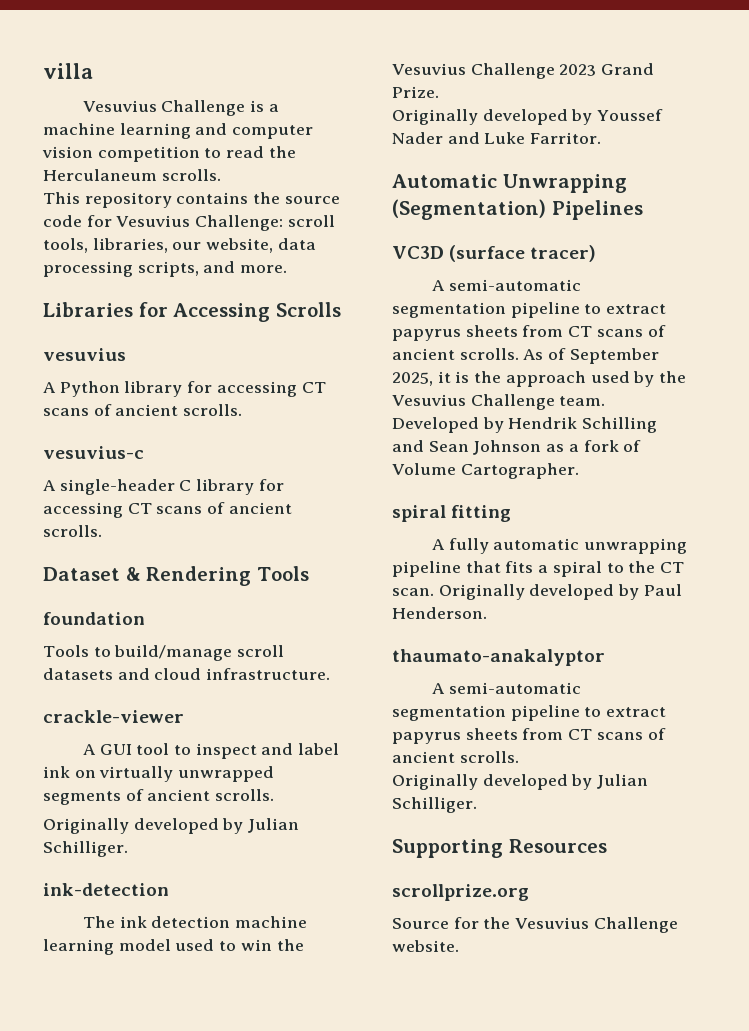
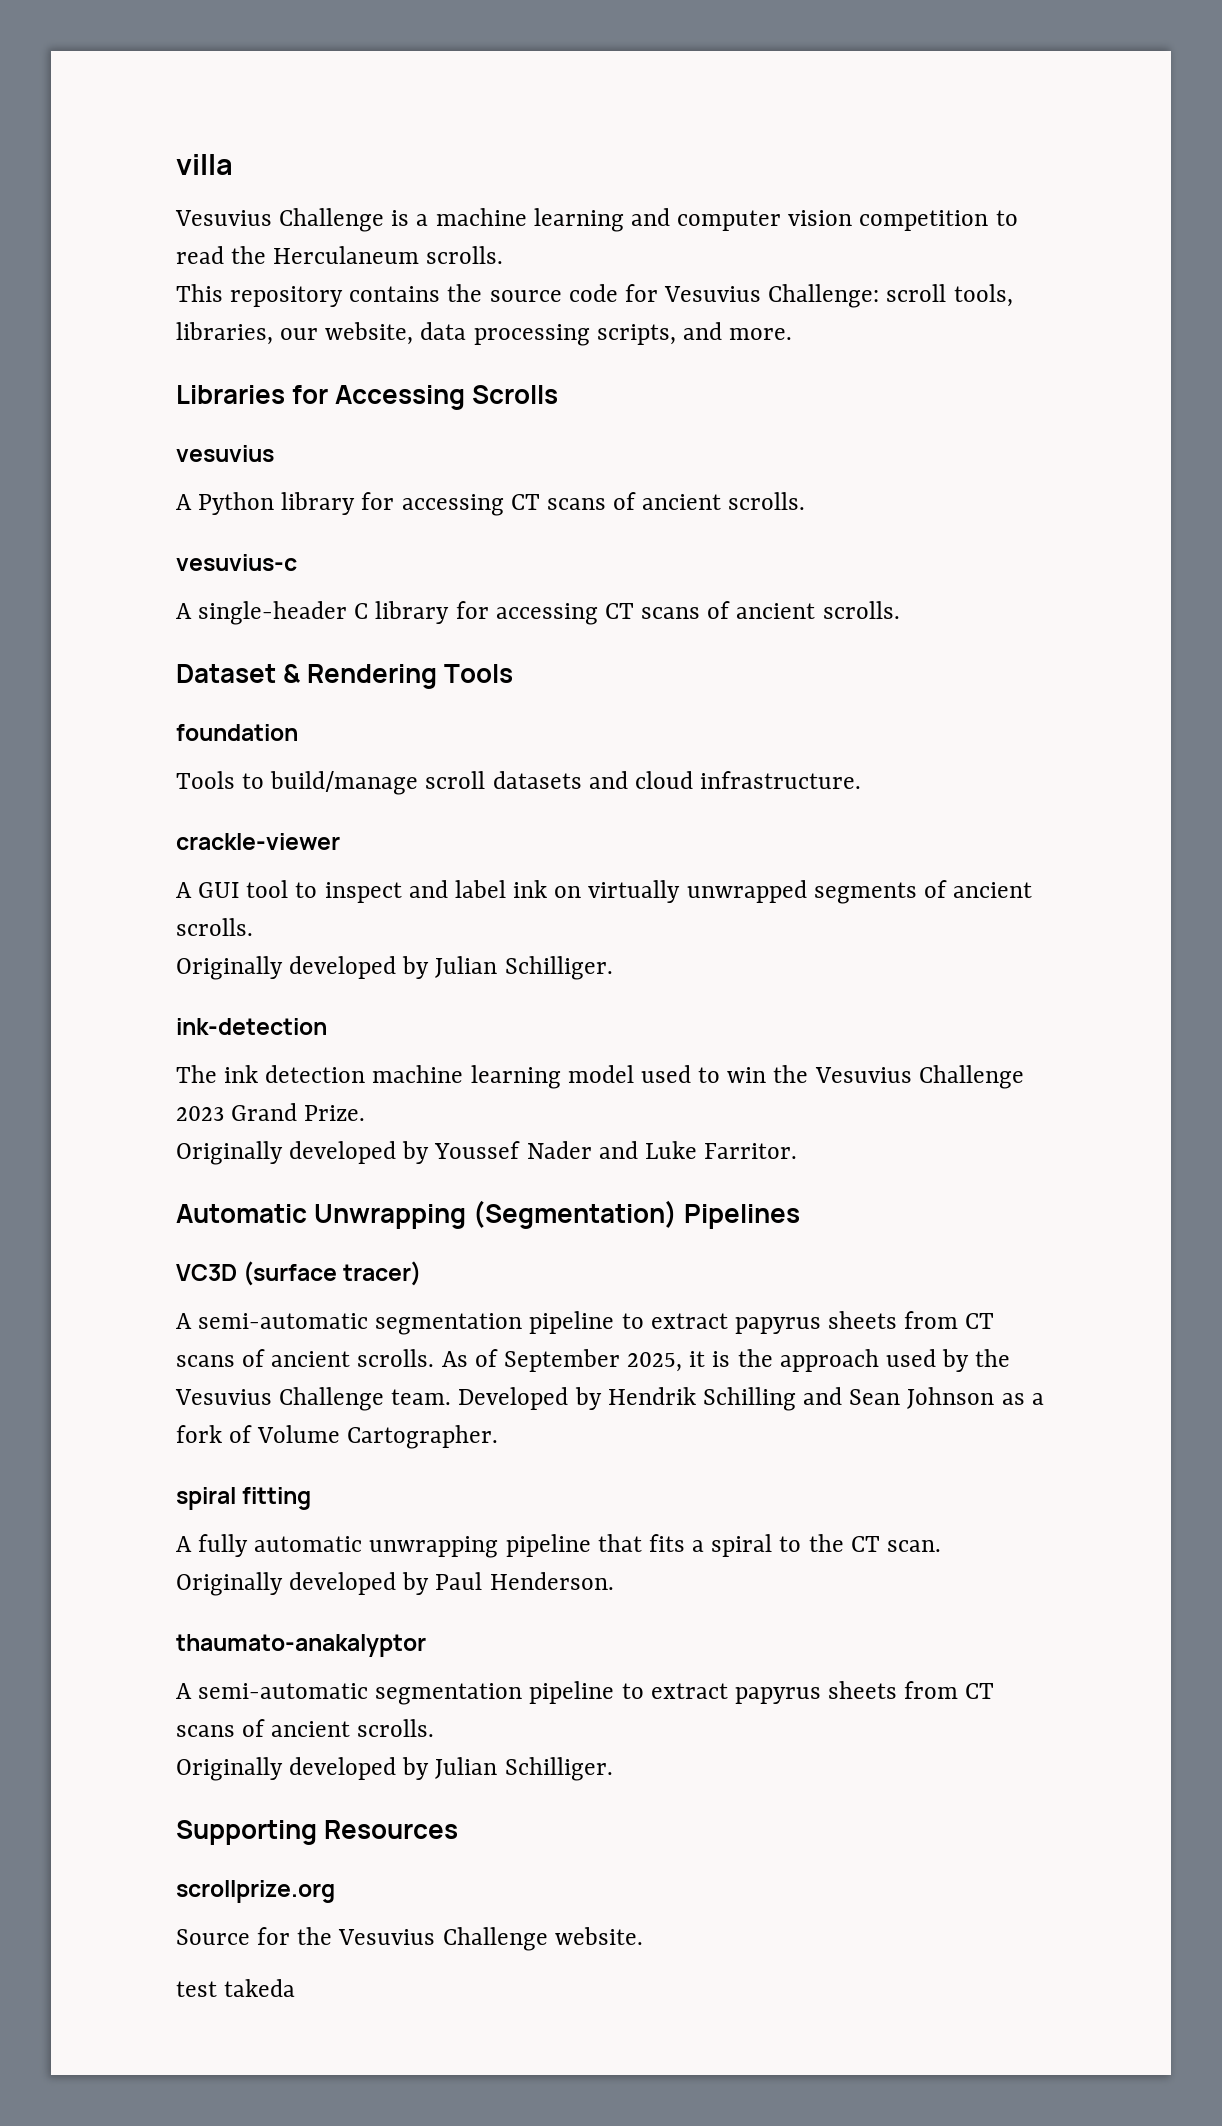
(459, 946) none -> [176,1979,296,1997] // test takeda

